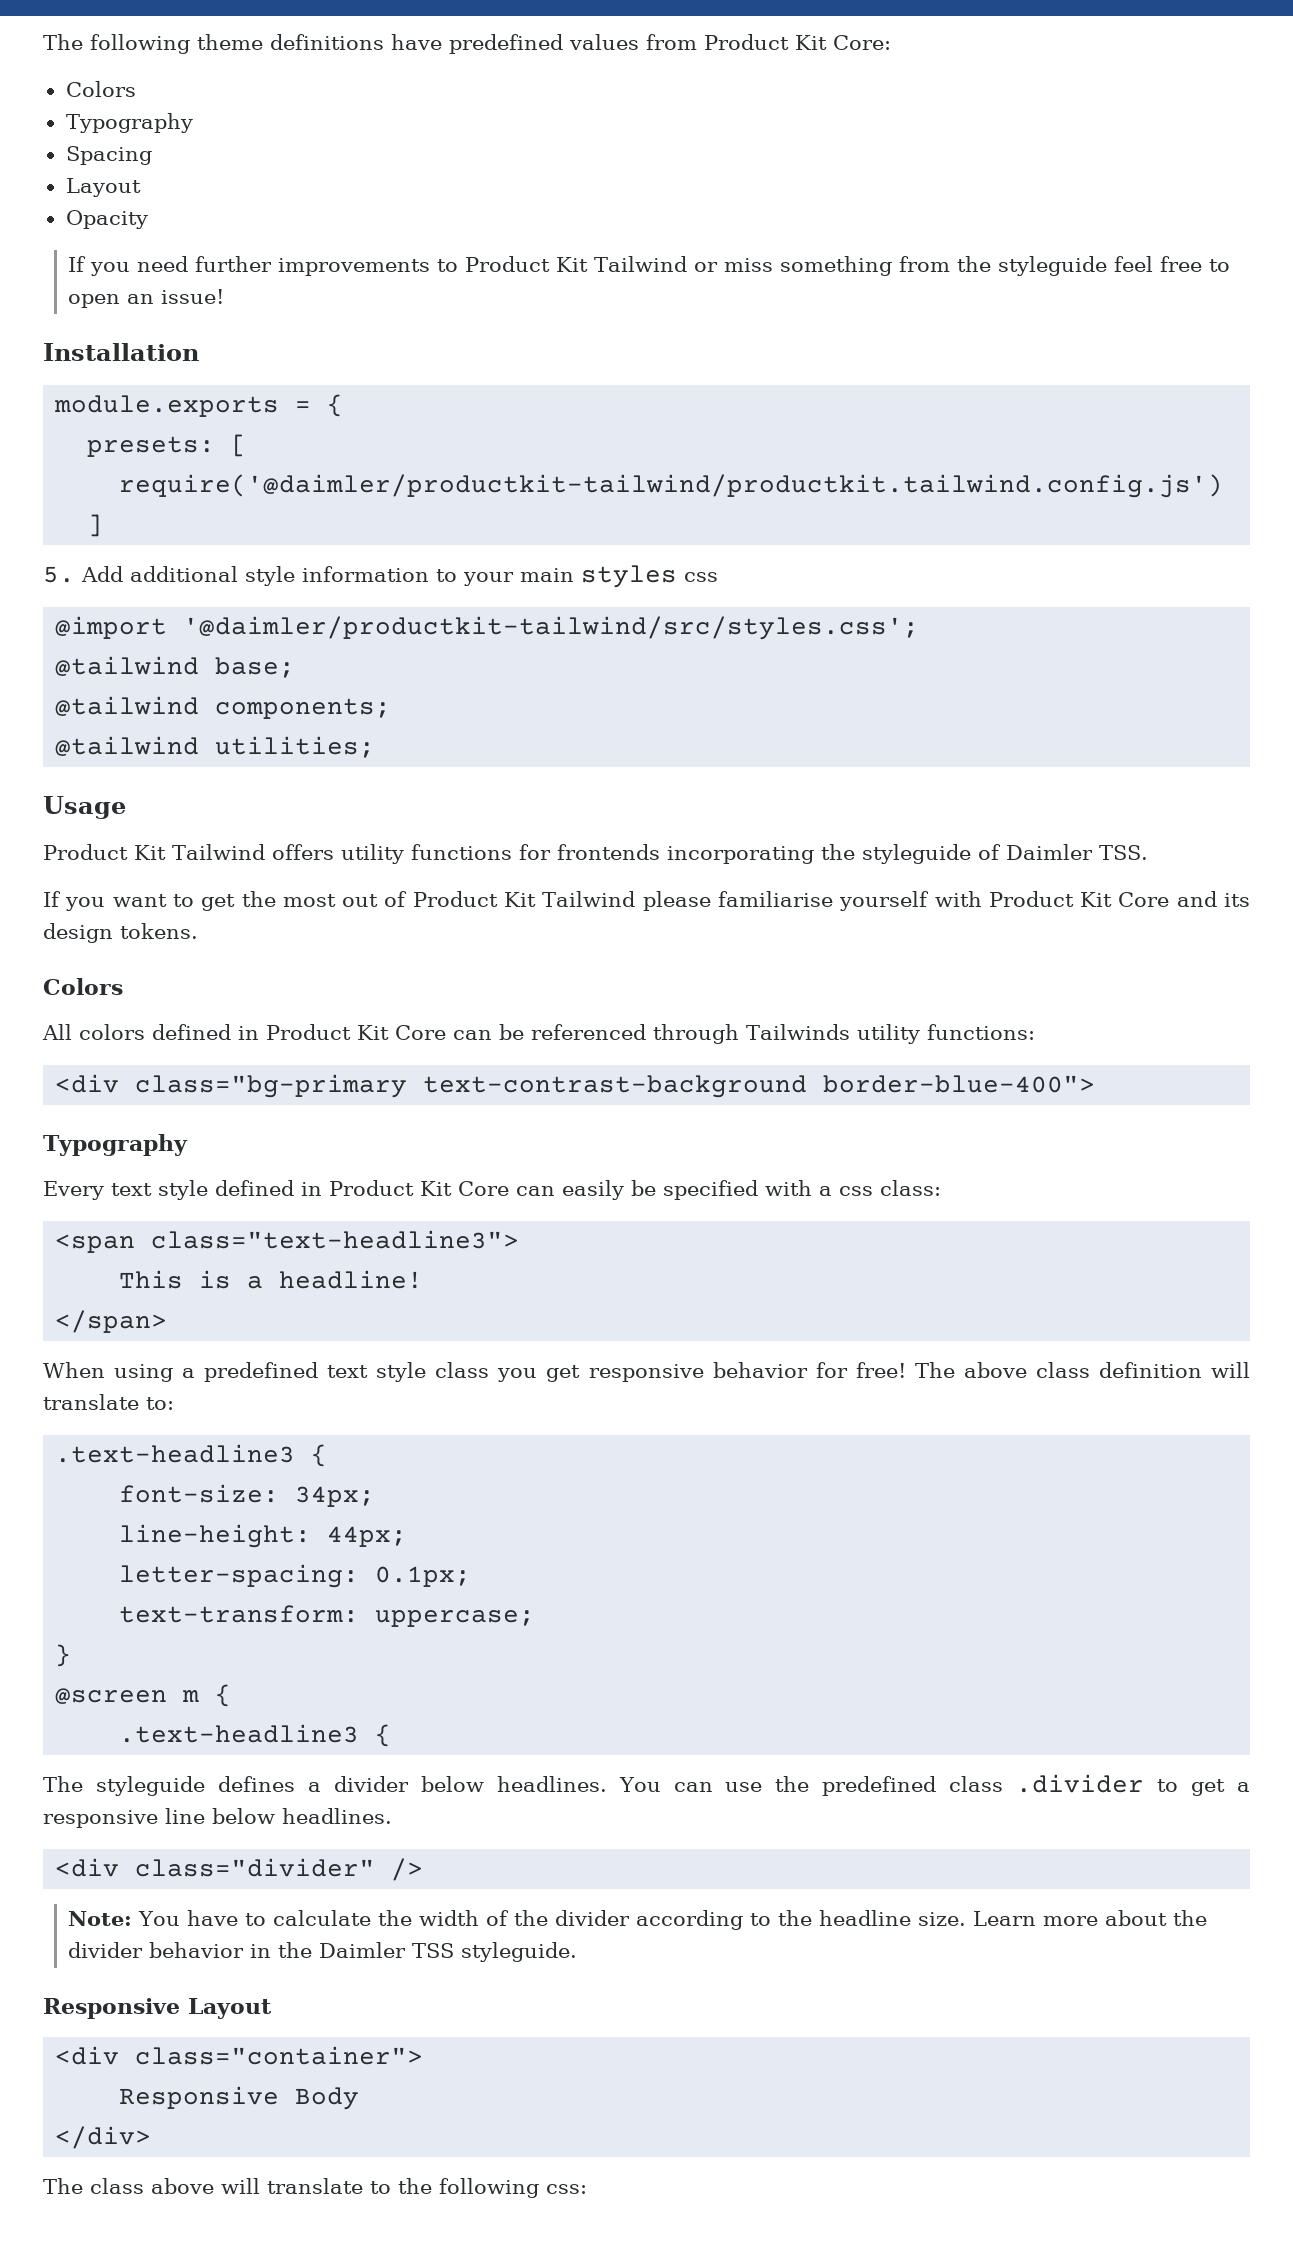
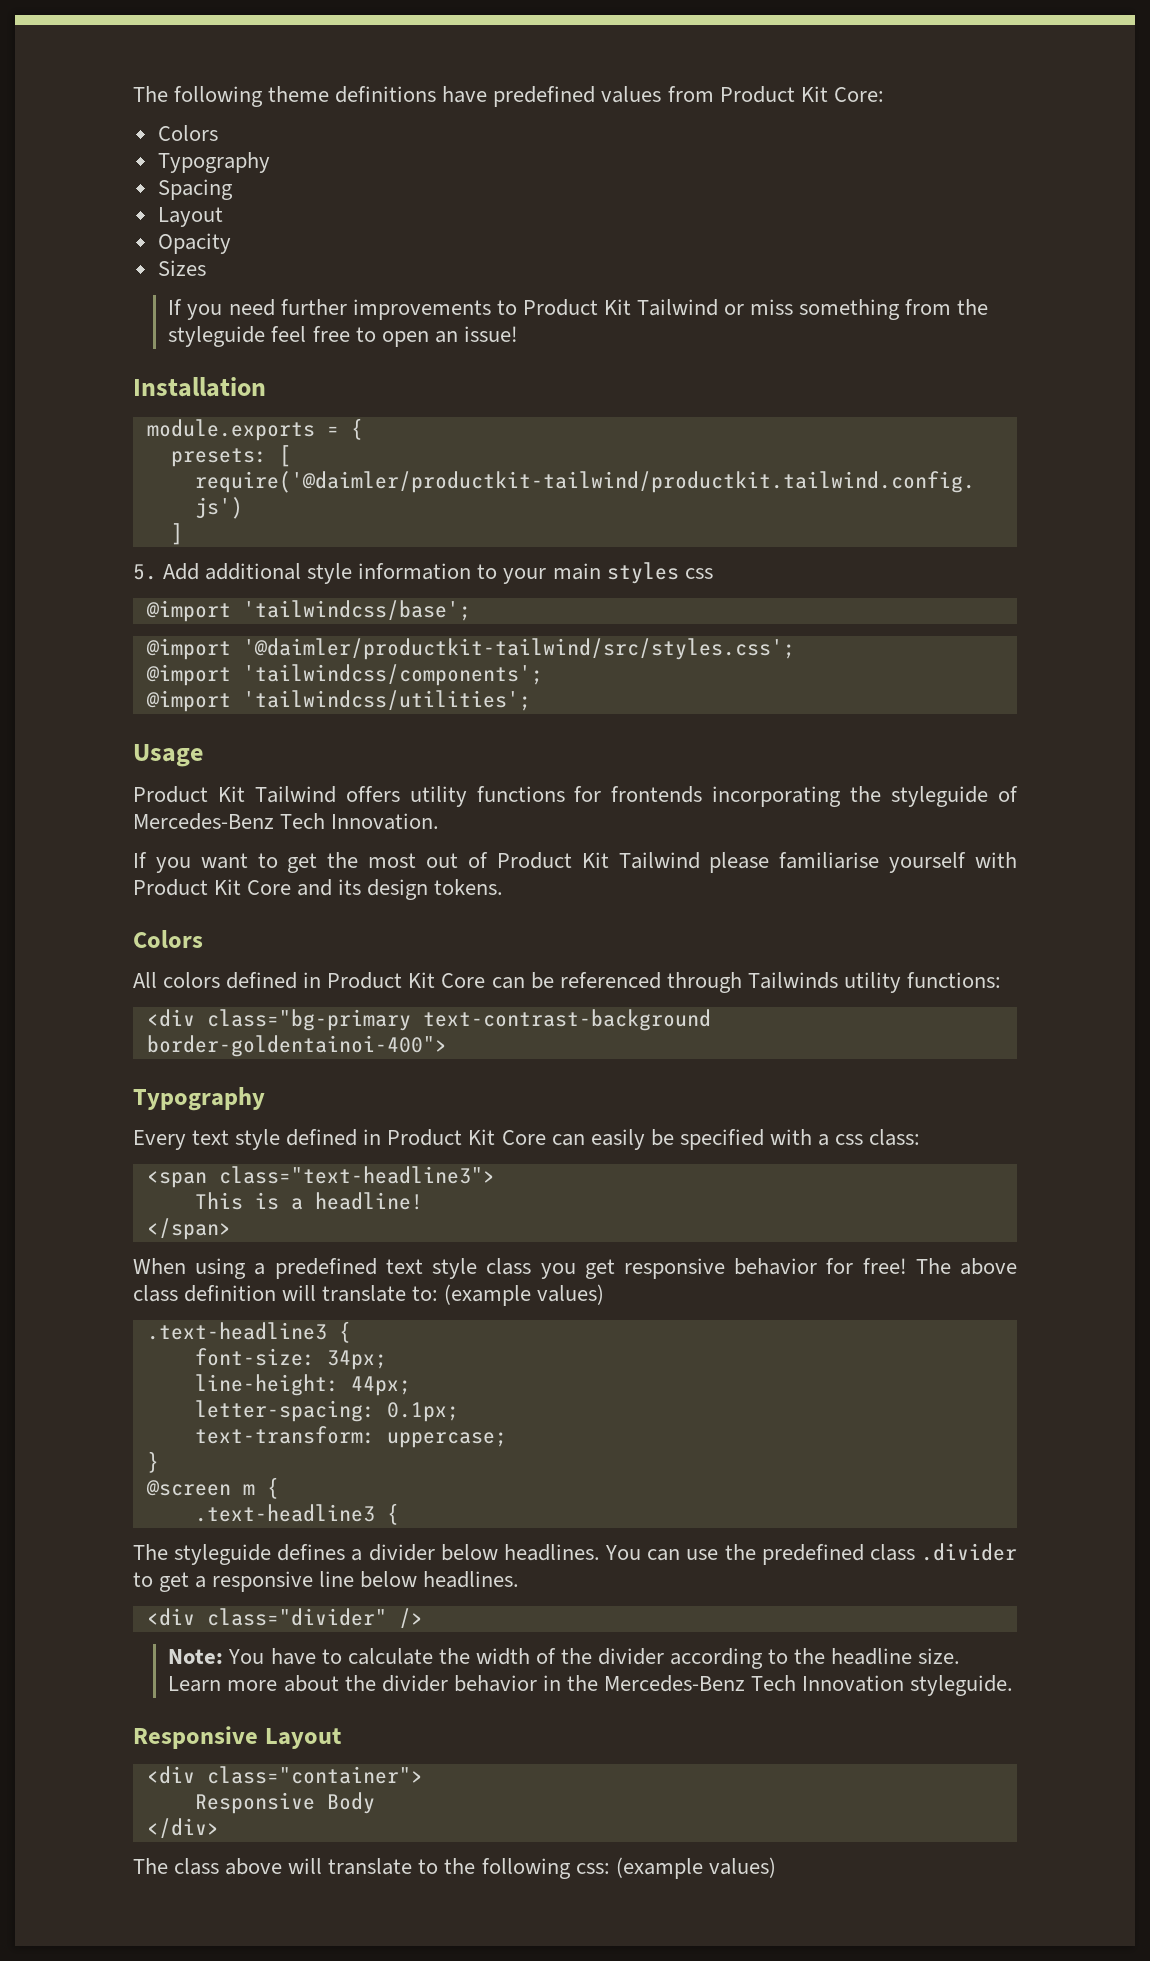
(148, 219) none -> [157,260,206,276] // Sizes
(718, 577) none -> [145,600,471,622] // @import 'tailwindcss/base';
[55,656,296,678] [55,696,392,719] [55,736,376,758] @tailwind base; // @tailwind components; // @tailwind utilities; -> [145,664,543,686] [145,690,531,712] @import 'tailwindcss/components'; // @import 'tailwindcss/utilities';
[1005,844,1148,860] Daimler TSS. -> [133,813,440,830] Mercedes-Benz Tech Innovation.
[823,1075,1096,1093] border-blue-400"> -> [146,1035,447,1057] border-goldentainoi-400">
(174, 1403) none -> [444,1284,605,1306] (example values)
[319,1942,455,1958] Daimler TSS -> [603,1675,905,1692] Mercedes-Benz Tech Innovation
(587, 2189) none -> [615,1857,776,1879] (example values)

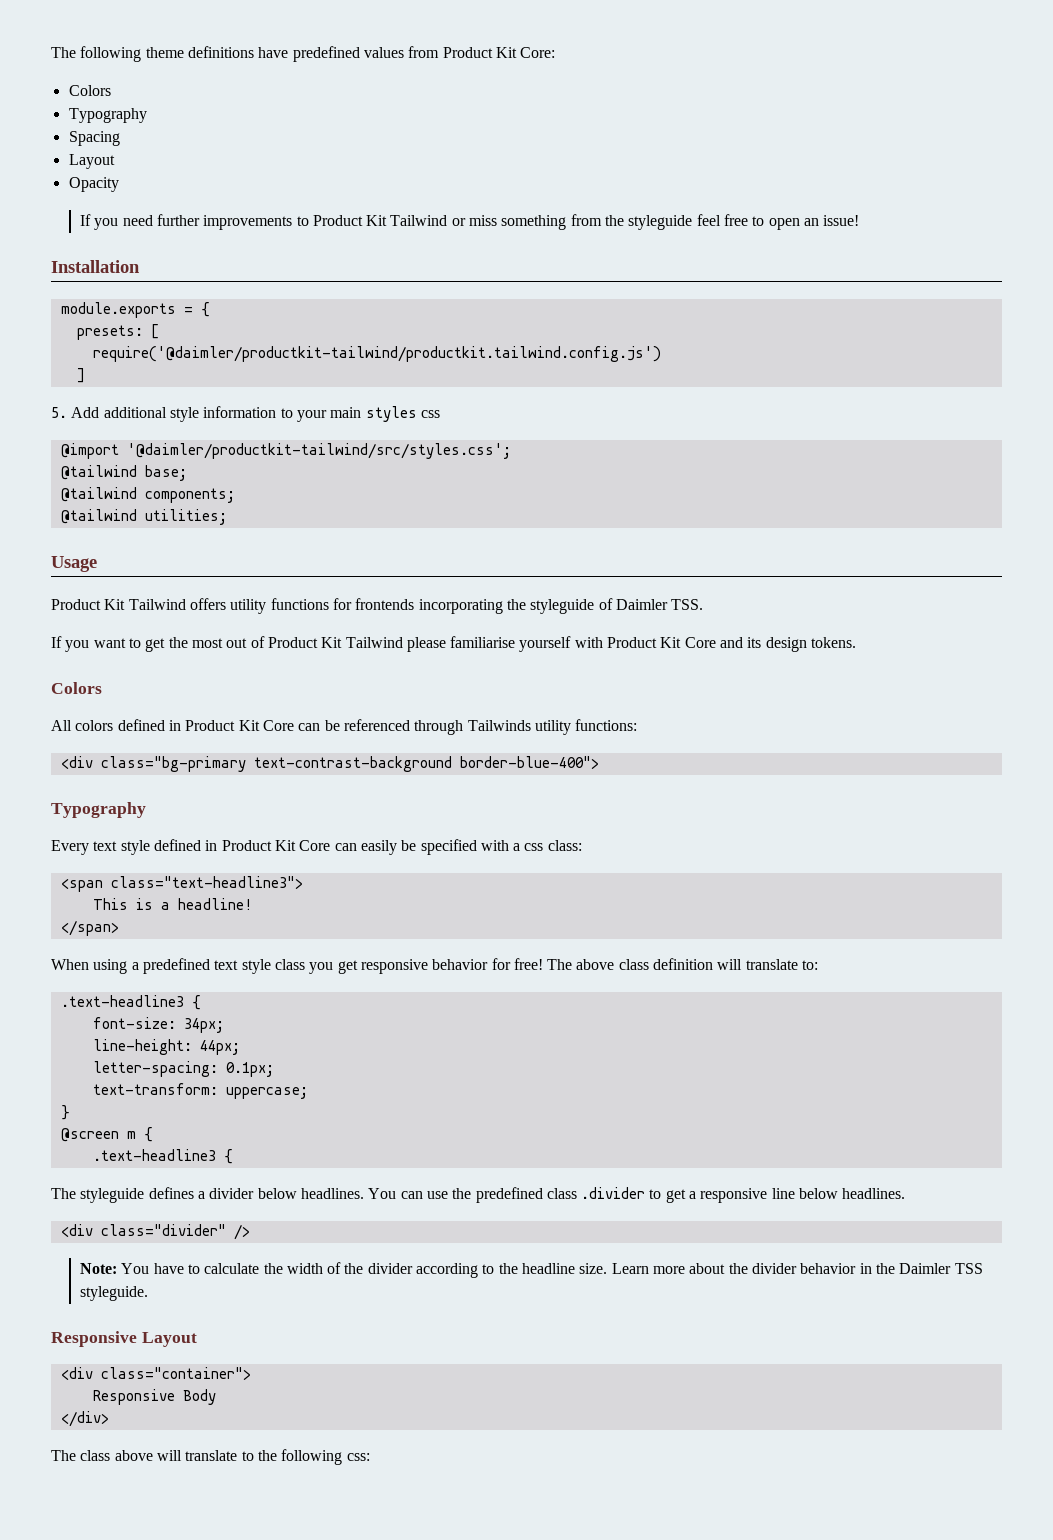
[157,260,206,276] // Sizes -> (119, 184) none
[145,600,471,622] // @import 'tailwindcss/base'; -> (440, 414) none
[145,664,543,686] [145,690,531,712] @import 'tailwindcss/components'; // @import 'tailwindcss/utilities'; -> [60,465,187,481] [60,487,235,503] [60,509,227,525] @tailwind base; // @tailwind components; // @tailwind utilities;
[133,813,440,830] Mercedes-Benz Tech Innovation. -> [615,599,704,610] Daimler TSS.
[146,1035,447,1057] border-goldentainoi-400"> -> [459,756,599,769] border-blue-400">
[444,1284,605,1306] (example values) -> (819, 965) none
[603,1675,905,1692] Mercedes-Benz Tech Innovation -> [899,1263,983,1274] Daimler TSS
[615,1857,776,1879] (example values) -> (370, 1457) none

